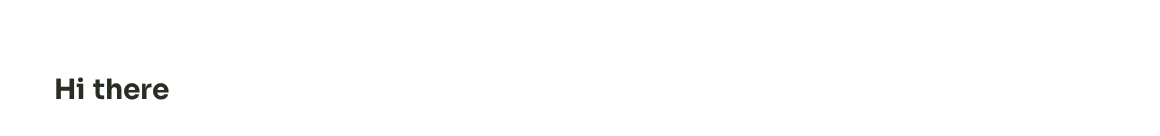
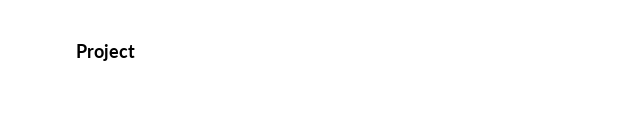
[54,77,169,100] Hi there -> [76,44,135,61] Project

